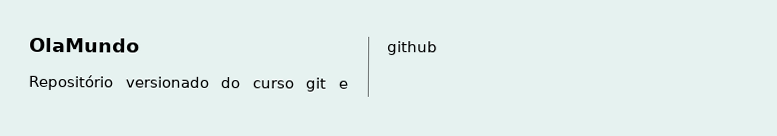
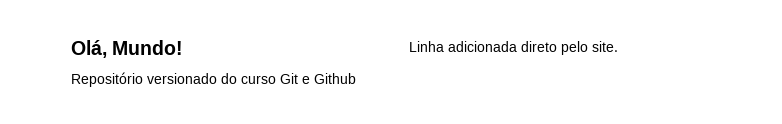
[29,37,140,53] OlaMundo -> [71,40,184,58] Olá, Mundo!
[305,77,348,92] [387,40,438,56] git e github -> [280,73,356,84] [409,41,618,55] Git e Github Linha adicionada direto pelo site.

